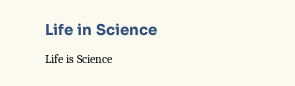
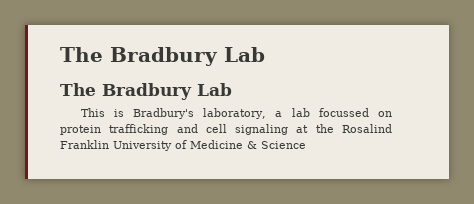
[45,23,158,36] [45,54,75,63] Life in Science // Life is -> [60,47,265,66] [60,83,232,100] [80,108,392,119] [60,124,392,135] [60,140,257,151] The Bradbury Lab // The Bradbury Lab // This is Bradbury's laboratory, a lab focussed on protein trafficking and cell signaling at the Rosalind Franklin University of Medicine &

